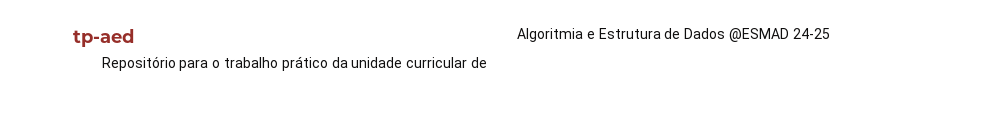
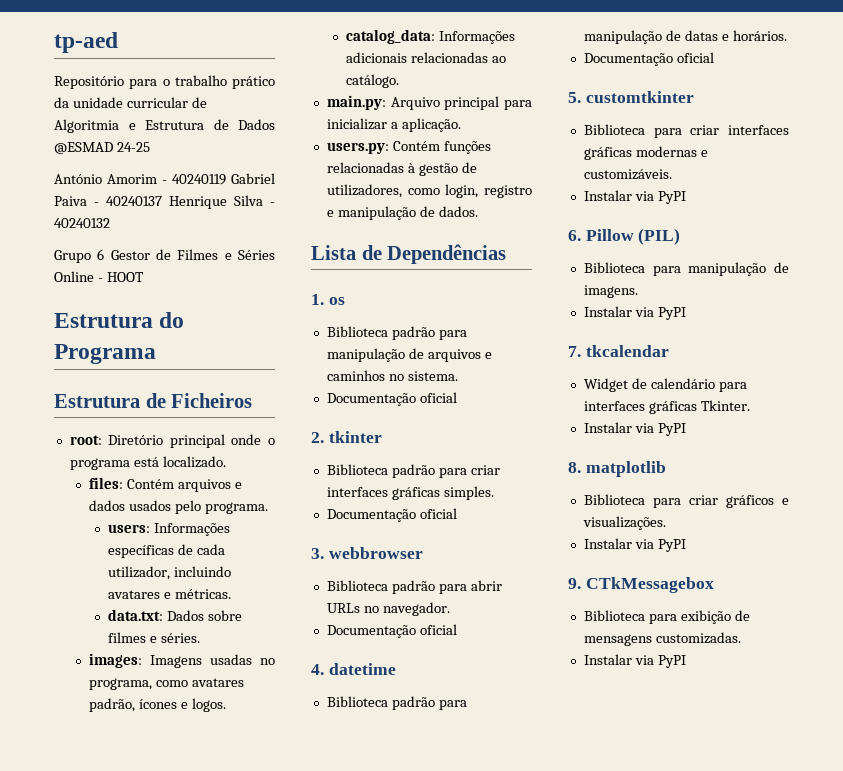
(830, 33) none -> [54,173,275,185] [54,195,275,209] [54,218,110,228] [54,249,275,263] [54,271,144,282] [54,312,185,328] [54,344,156,364] [54,393,253,408] [69,434,276,448] [69,456,226,470] [88,477,242,492] [88,500,268,514] [107,523,230,536] [107,544,225,558] [107,566,231,580] [107,589,231,599] [107,609,242,621] [107,632,200,643] [88,653,275,668] [88,678,244,690] [88,698,226,712] [345,29,515,44] [345,52,506,63] [345,74,399,88] [326,95,532,110] [326,118,461,132] [326,141,491,154] [326,162,477,176] [326,184,532,198] [326,206,478,220] [311,244,507,264] [311,294,345,305] [326,326,467,340] [326,348,492,362] [326,370,458,381] [326,392,457,406] [311,431,382,443] [326,464,500,478] [326,486,494,500] [326,508,457,522] [311,547,423,559] [326,580,502,594] [326,602,450,616] [326,624,457,638] [311,663,396,675] [326,696,467,710] [583,30,787,44] [583,52,714,66] [568,91,694,103] [583,124,789,138] [583,146,708,160] [583,169,672,180] [583,190,686,204] [568,228,681,245] [583,262,789,276] [583,285,638,298] [583,306,686,320] [568,345,669,357] [583,378,747,392] [583,400,750,414] [583,422,686,436] [568,461,666,477] [583,494,789,508] [582,516,666,530] [583,538,686,552] [568,577,714,593] [583,610,750,624] [583,632,741,646] [583,654,686,668] // António Amorim - 40240119 Gabriel Paiva - 40240137 Henrique Silva - 40240132 // Grupo 6 Gestor de Filmes e Séries Online - HOOT // Estrutura do Programa // Estrutura de Ficheiros // root: Diretório principal onde o programa está localizado. // files: Contém arquivos e dados usados pelo programa. // users: Informações específicas de cada utilizador, incluindo avatares e métricas. // data.txt: Dados sobre filmes e séries. // images: Imagens usadas no programa, como avatares padrão, ícones e logos. // catalog_data: Informações adicionais relacionadas ao catálogo. // main.py: Arquivo principal para inicializar a aplicação. // users.py: Contém funções relacionadas à gestão de utilizadores, como login, registro e manipulação de dados. // Lista de Dependências // 1. os // Biblioteca padrão para manipulação de arquivos e caminhos no sistema. // Documentação oficial // 2. tkinter // Biblioteca padrão para criar interfaces gráficas simples. // Documentação oficial // 3. webbrowser // Biblioteca padrão para abrir URLs no navegador. // Documentação oficial // 4. datetime // Biblioteca padrão para manipulação de datas e horários. // Documentação oficial // 5. customtkinter // Biblioteca para criar interfaces gráficas modernas e customizáveis. // Instalar via PyPI // 6. Pillow (PIL) // Biblioteca para manipulação de imagens. // Instalar via PyPI // 7. tkcalendar // Widget de calendário para interfaces gráficas Tkinter. // Instalar via PyPI // 8. matplotlib // Biblioteca para criar gráficos e visualizações. // Instalar via PyPI // 9. CTkMessagebox // Biblioteca para exibição de mensagens customizadas. // Instalar via PyPI

